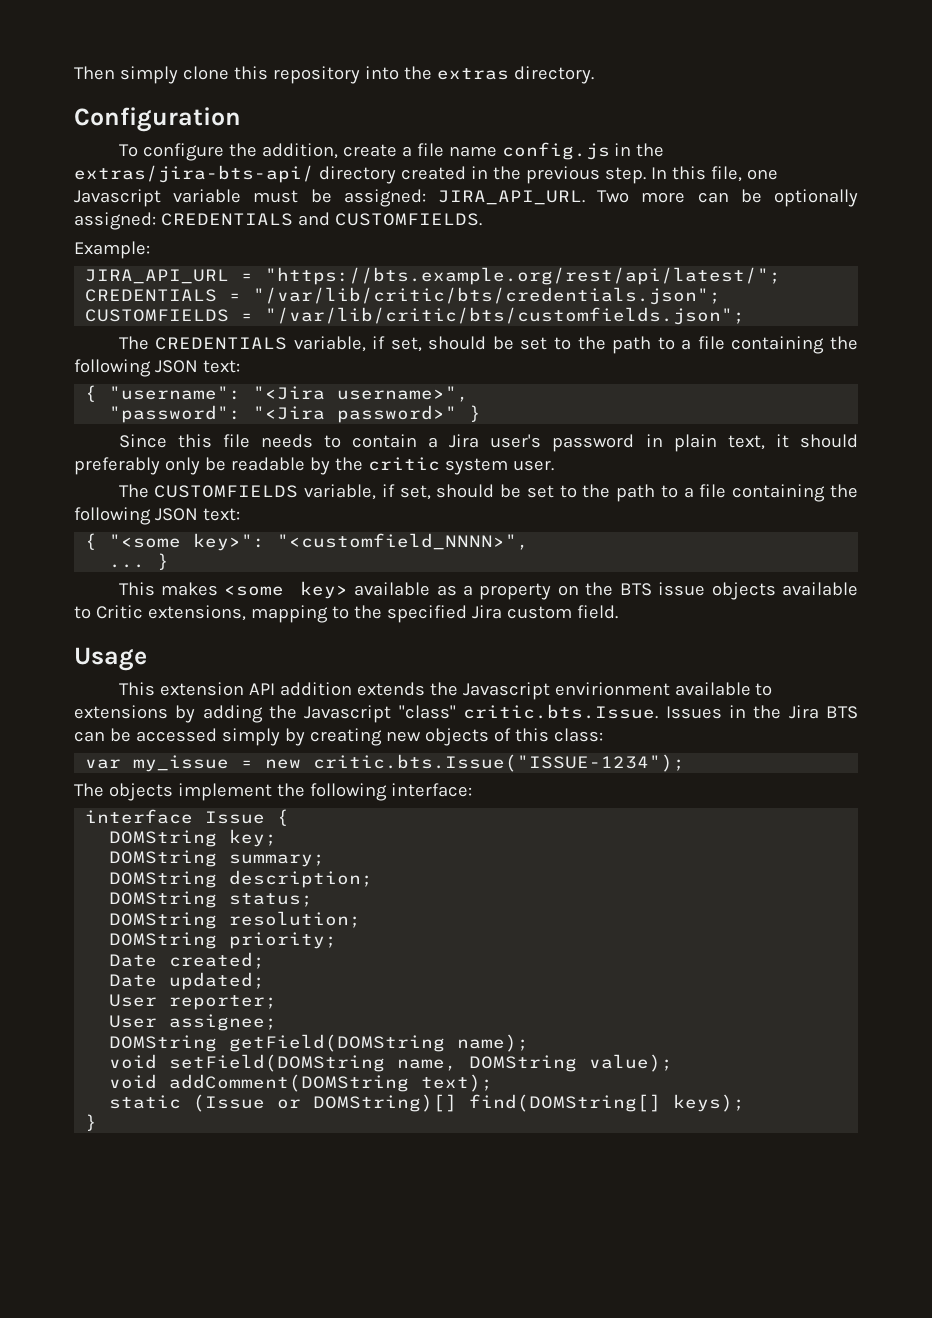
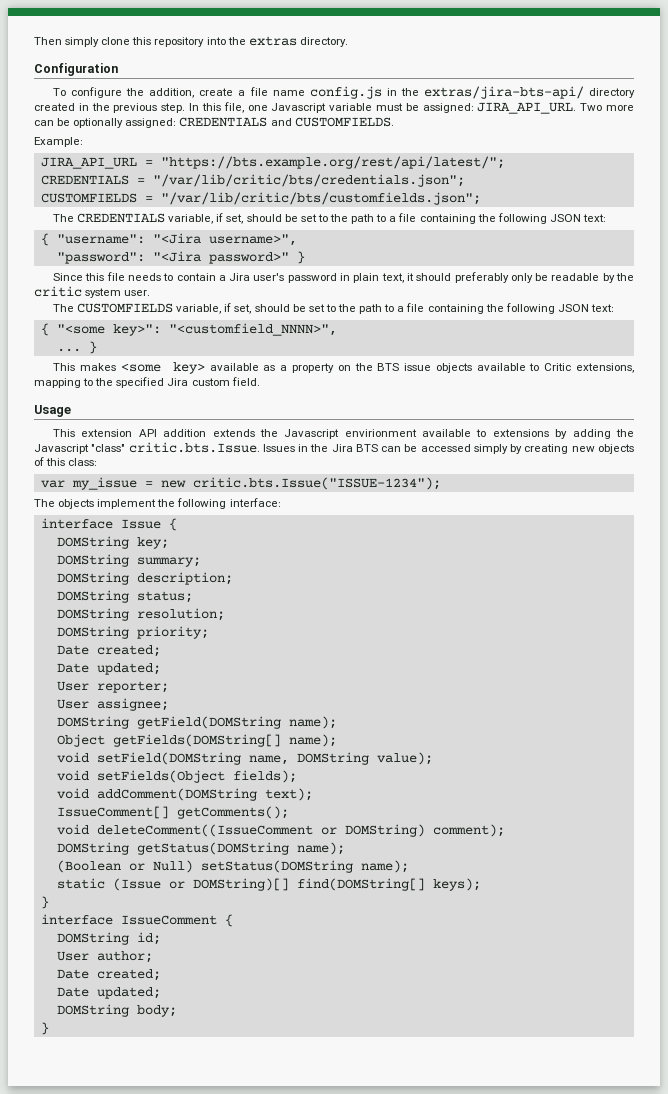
(530, 1043) none -> [56,734,337,747] // Object getFields(DOMString[] name);
(674, 1063) none -> [56,770,297,783] // void setFields(Object fields);
(494, 1083) none -> [56,806,289,819] [56,824,505,837] [56,842,345,855] [56,860,409,873] // IssueComment[] getComments(); // void deleteComment((IssueComment or DOMString) comment); // DOMString getStatus(DOMString name); // (Boolean or Null) setStatus(DOMString name);
(98, 1122) none -> [40,914,233,927] [56,932,161,945] [56,951,153,963] [56,969,161,981] [56,987,161,999] [56,1004,177,1017] [40,1022,49,1035] // interface IssueComment { // DOMString id; // User author; // Date created; // Date updated; // DOMString body; // }

